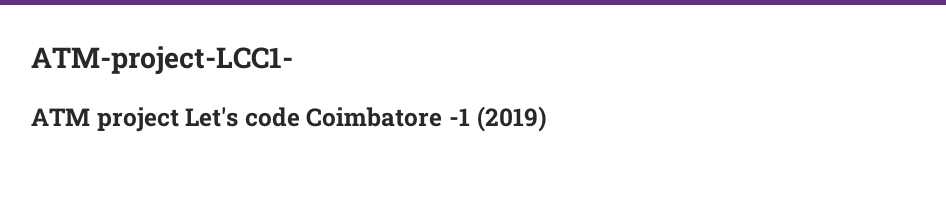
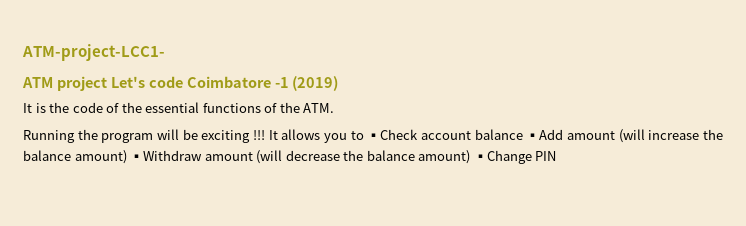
(547, 119) none -> [23,102,335,113] [23,129,723,143] [23,150,557,164] // It is the code of the essential functions of the ATM. // Running the program will be exciting !!! It allows you to ▪Check account balance ▪Add amount (will increase the balance amount) ▪Withdraw amount (will decrease the balance amount) ▪Change PIN

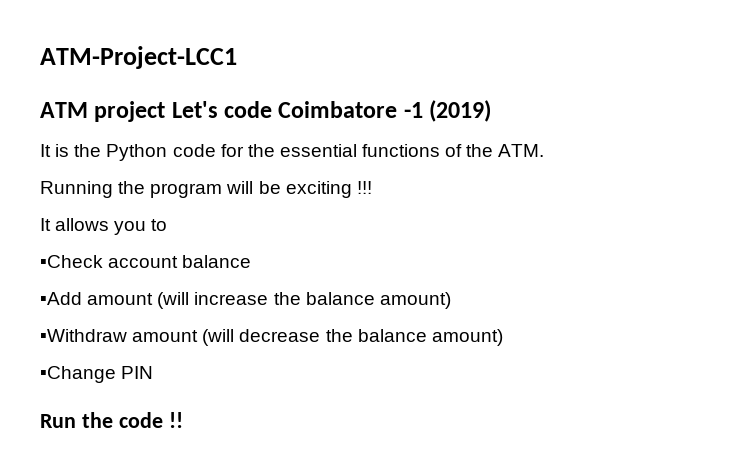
[22,44,165,61] ATM-project-LCC1- -> [40,46,237,69] ATM-Project-LCC1
[72,102,120,113] code of -> [106,144,244,161] Python code for
(265, 135) none -> (372, 187) //
(364, 135) none -> (168, 225) //
(523, 134) none -> (252, 261) //
(127, 157) none -> (451, 300) //
(471, 157) none -> (503, 337) //
(557, 156) none -> [40,412,183,428] // Run the code !!

